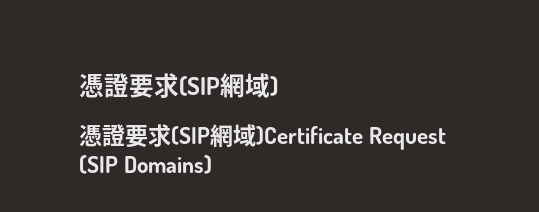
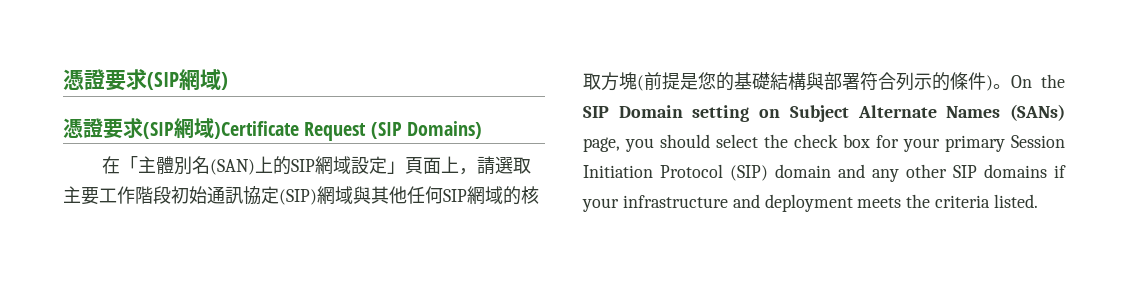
(213, 164) none -> [101,156,531,175] [63,186,539,205] [583,72,1065,91] [583,104,1065,122] [583,134,1065,152] [583,164,1066,182] [582,194,1039,212] // 在「主體別名(SAN)上的SIP網域設定」頁面上，請選取主要工作階段初始通訊協定(SIP)網域與其他任何SIP網域的核取方塊(前提是您的基礎結構與部署符合列示的條件)。On the SIP Domain setting on Subject Alternate Names (SANs) page, you should select the check box for your primary Session Initiation Protocol (SIP) domain and any other SIP domains if your infrastructure and deployment meets the criteria listed.

